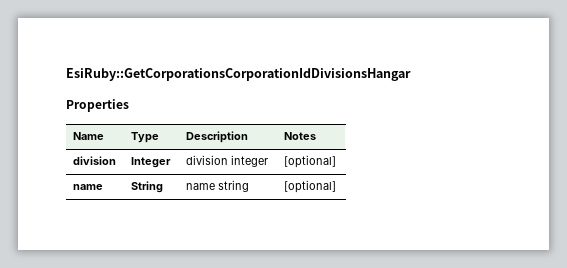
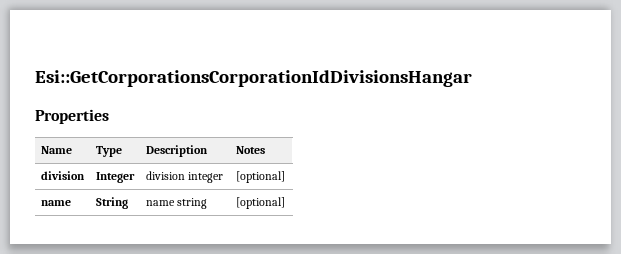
[66,68,411,81] EsiRuby::GetCorporationsCorporationIdDivisionsHangar -> [35,70,472,87] Esi::GetCorporationsCorporationIdDivisionsHangar

